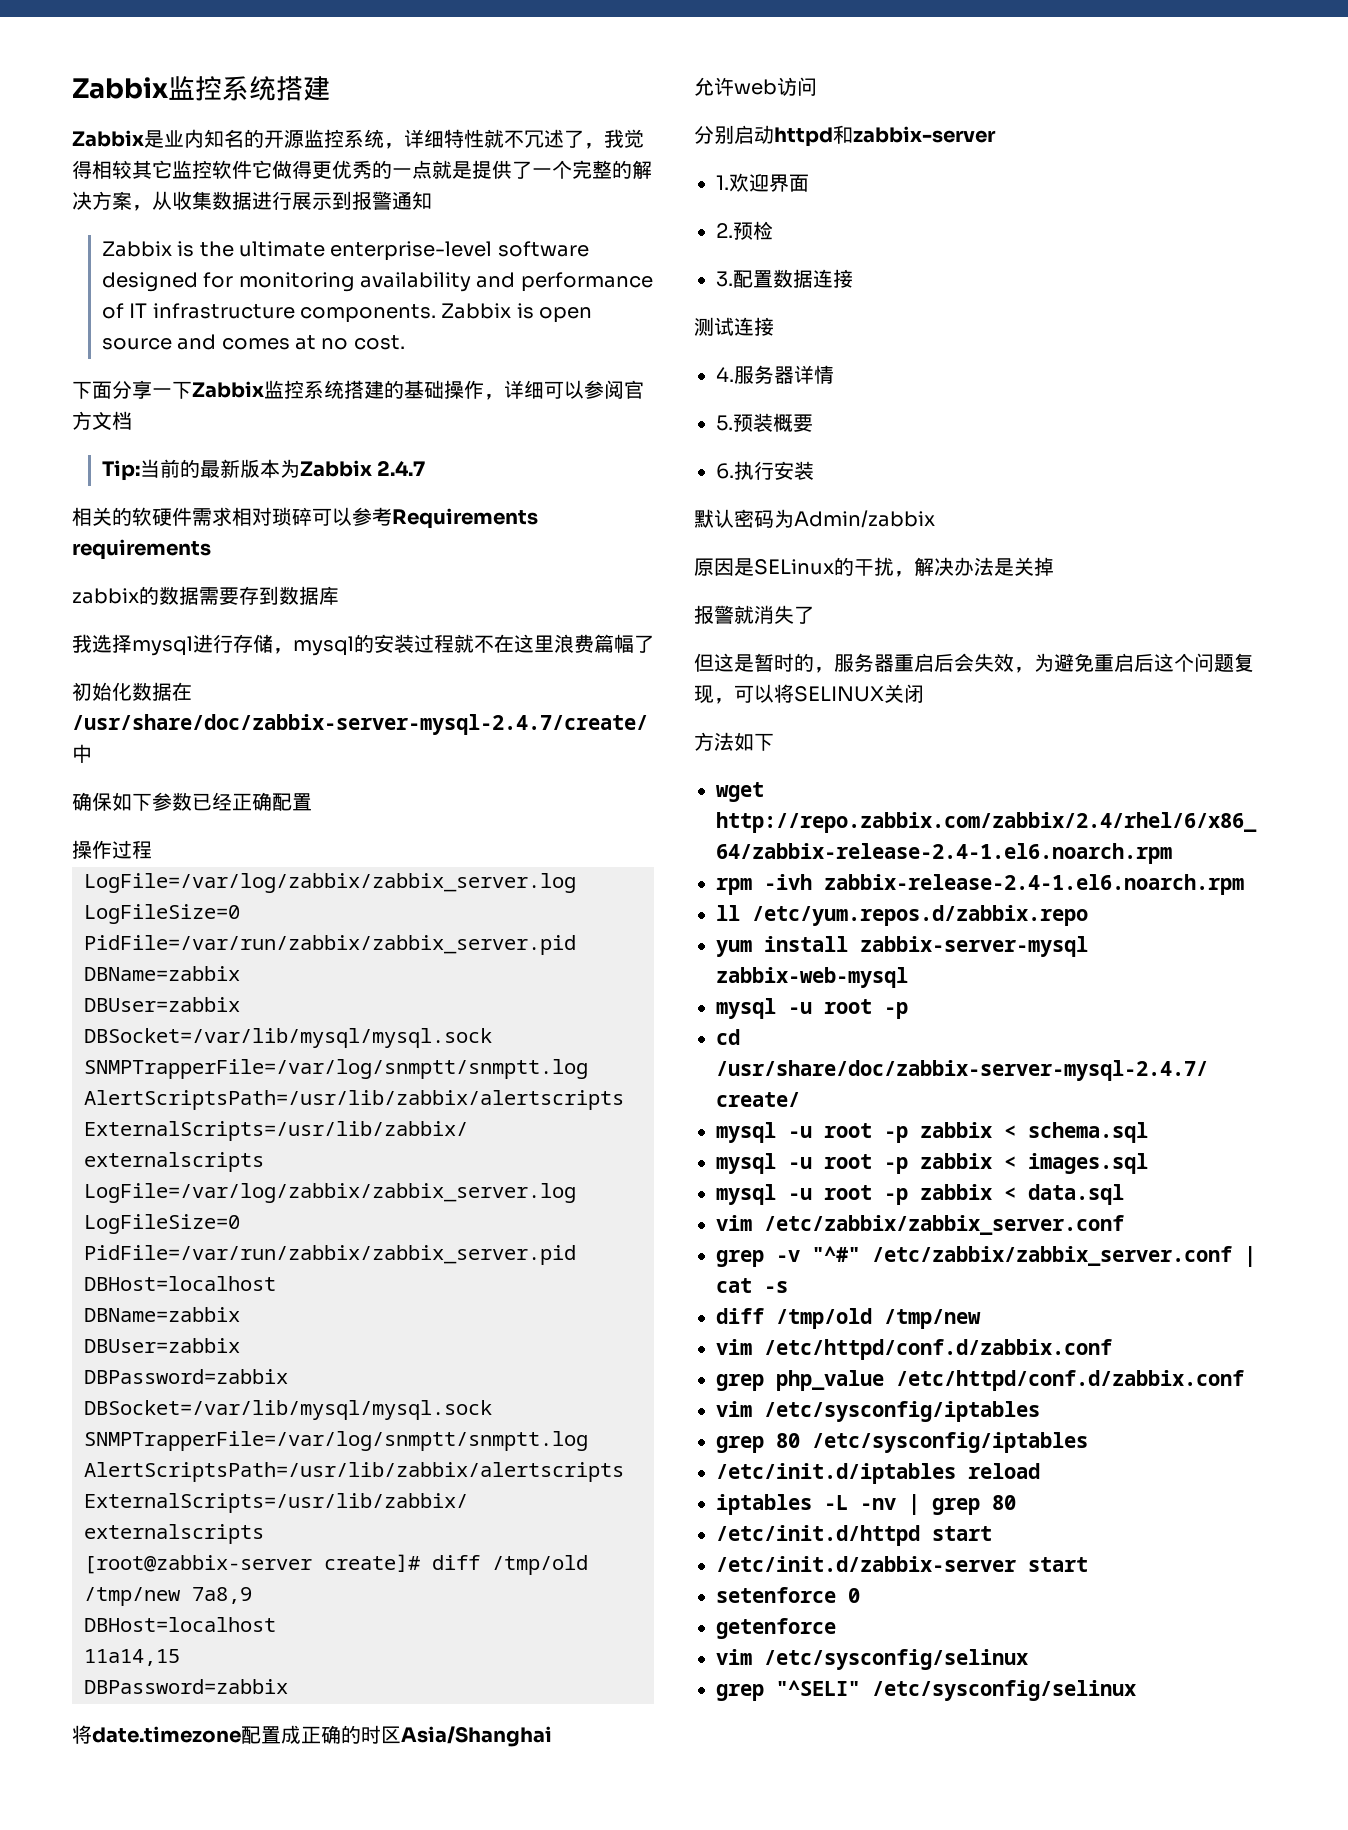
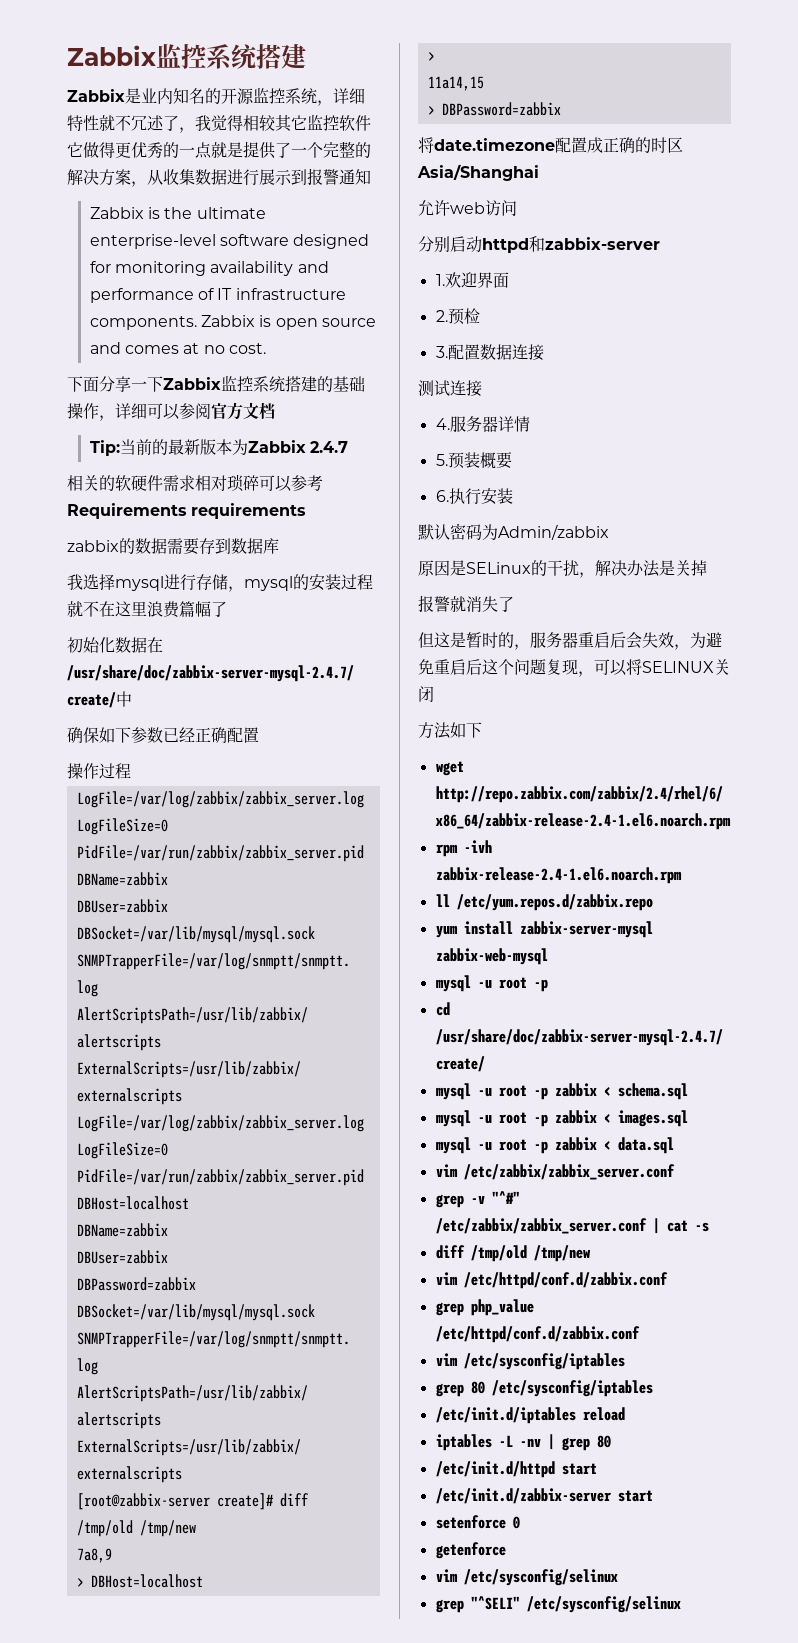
(180, 1596) none -> (196, 1528) //
[84,1617,276,1632] DBHost=localhost -> [76,1574,203,1588] [427,52,435,61] > DBHost=localhost // >
(180, 1657) none -> [427,106,435,115] >

